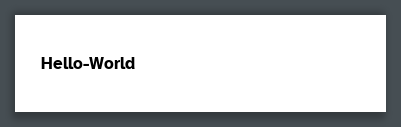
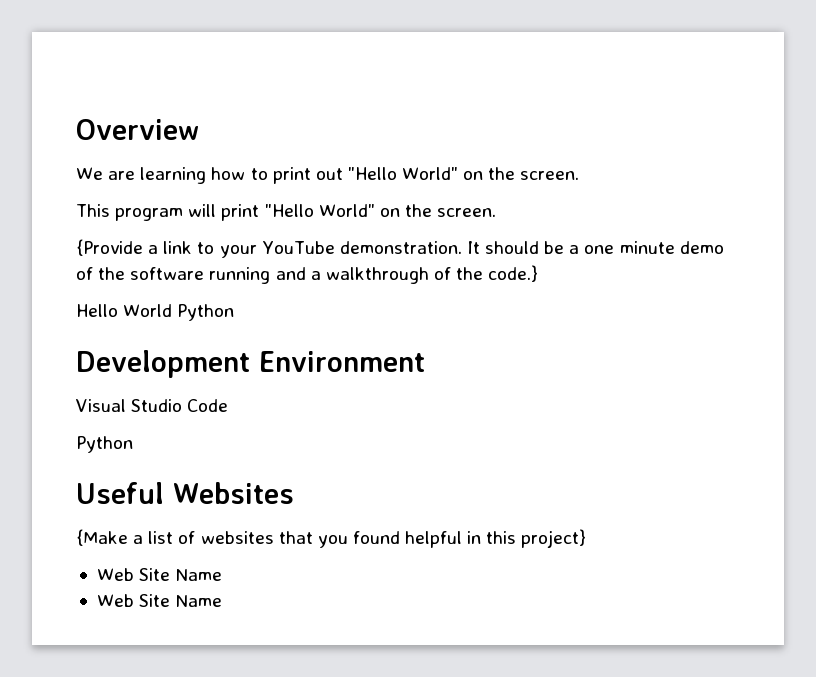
[41,57,135,69] Hello-World -> [76,119,199,140] [76,167,580,184] [76,204,497,221] [76,239,724,258] [76,265,539,284] [76,304,235,321] [76,350,425,378] [76,399,229,412] [76,436,133,453] [76,482,294,504] [76,529,587,548] [96,568,223,581] [96,594,223,607] Overview // We are learning how to print out "Hello World" on the screen. // This program will print "Hello World" on the screen. // {Provide a link to your YouTube demonstration. It should be a one minute demo of the software running and a walkthrough of the code.} // Hello World Python // Development Environment // Visual Studio Code // Python // Useful Websites // {Make a list of websites that you found helpful in this project} // Web Site Name // Web Site Name

